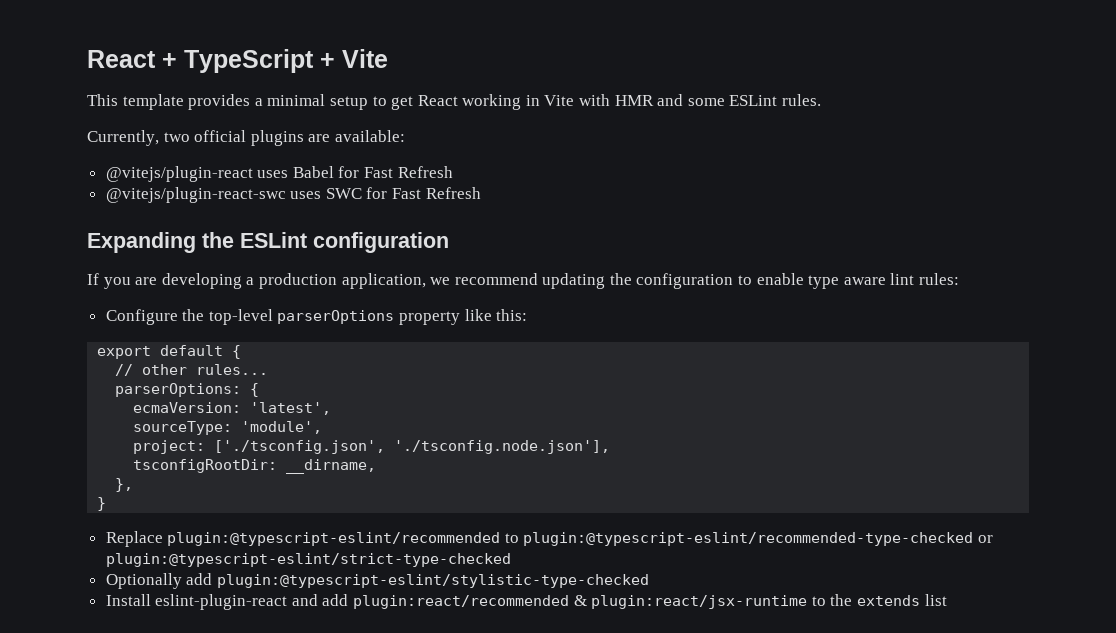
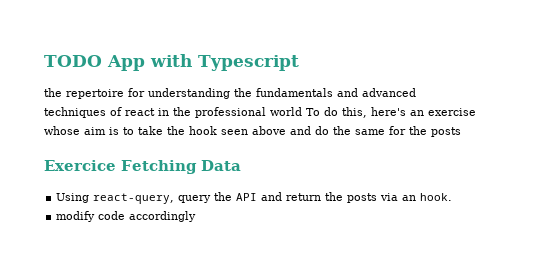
[87,49,388,73] [87,94,822,110] [87,130,405,146] [105,166,453,182] [105,187,481,203] [87,232,449,253] [87,273,960,289] [105,309,528,325] [97,345,242,359] [115,364,269,376] [115,383,260,397] [133,402,332,415] [133,421,323,435] [133,440,611,454] [133,459,377,474] [115,478,134,492] [97,497,107,511] [105,531,994,547] [105,553,511,567] [105,573,649,589] [105,594,947,610] React + TypeScript + Vite // This template provides a minimal setup to get React working in Vite with HMR and some ESLint rules. // Currently, two official plugins are available: // @vitejs/plugin-react uses Babel for Fast Refresh // @vitejs/plugin-react-swc uses SWC for Fast Refresh // Expanding the ESLint configuration // If you are developing a production application, we recommend updating the configuration to enable type aware lint rules: // Configure the top-level parserOptions property like this: // export default { // // other rules... // parserOptions: { // ecmaVersion: 'latest', // sourceType: 'module', // project: ['./tsconfig.json', './tsconfig.node.json'], // tsconfigRootDir: __dirname, // }, // } // Replace plugin:@typescript-eslint/recommended to plugin:@typescript-eslint/recommended-type-checked or plugin:@typescript-eslint/strict-type-checked // Optionally add plugin:@typescript-eslint/stylistic-type-checked // Install eslint-plugin-react and add plugin:react/recommended & plugin:react/jsx-runtime to the extends list -> [44,54,299,71] [44,88,416,99] [44,107,476,118] [44,126,461,137] [44,160,241,174] [56,192,453,204] [56,211,197,222] TODO App with Typescript // the repertoire for understanding the fundamentals and advanced techniques of react in the professional world To do this, here's an exercise whose aim is to take the hook seen above and do the same for the posts // Exercice Fetching Data // Using react-query, query the API and return the posts via an hook. // modify code accordingly

